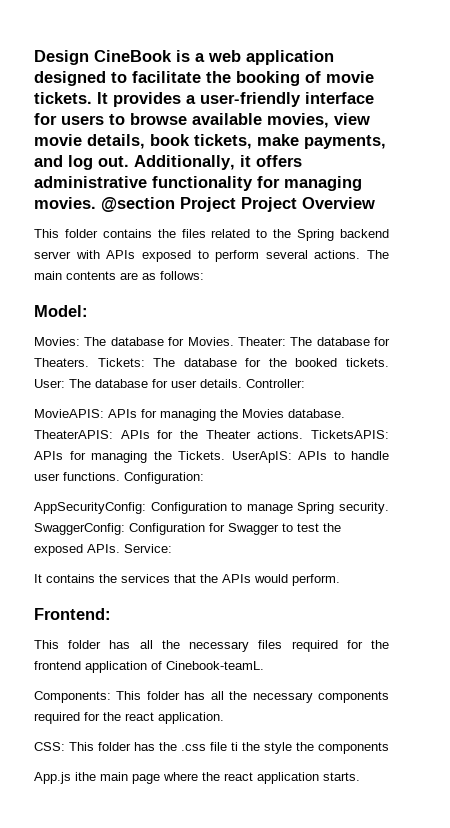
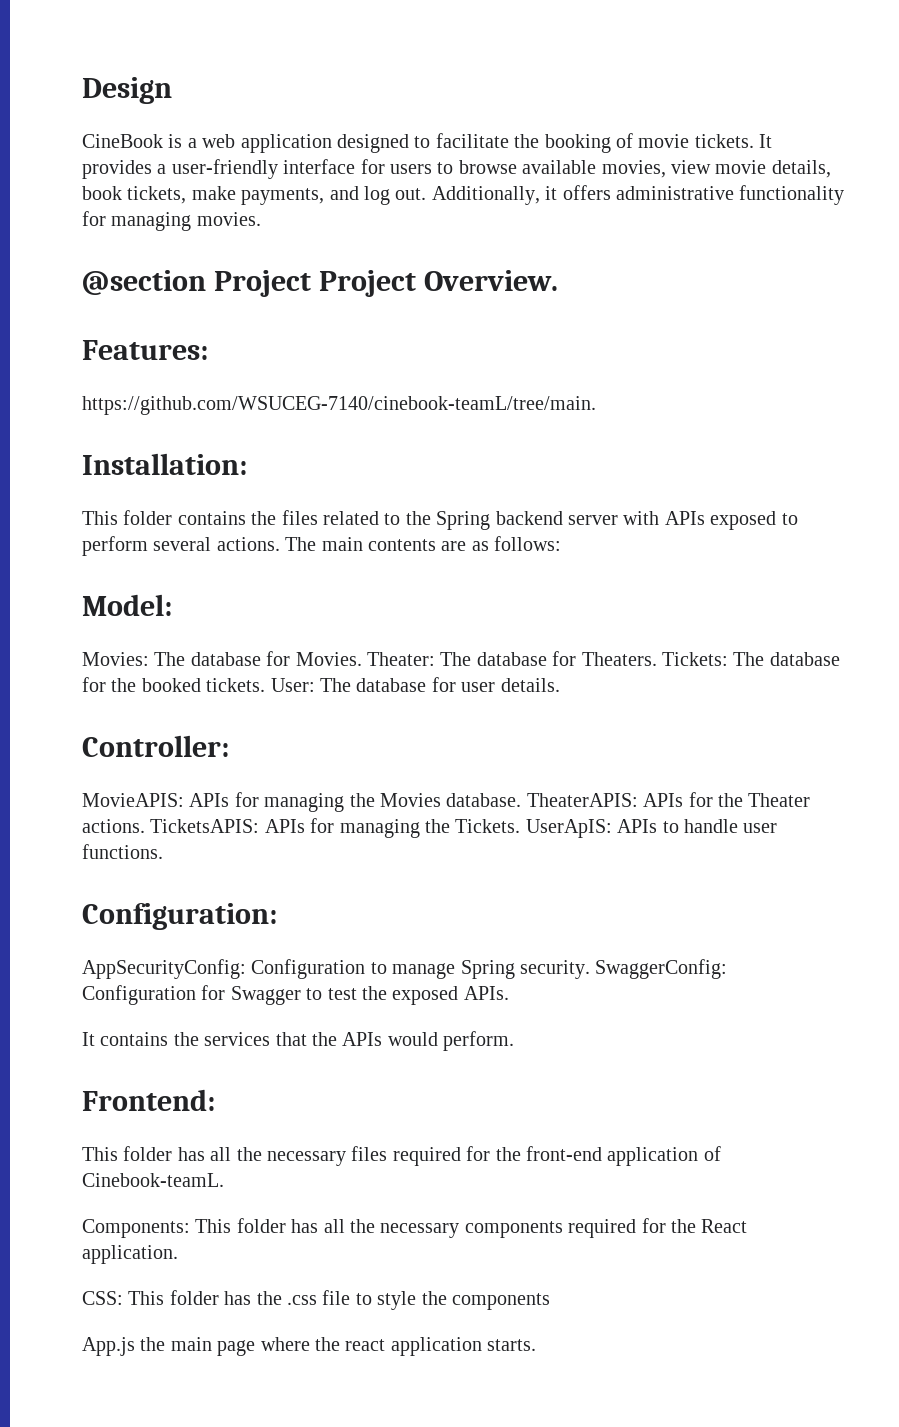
(89, 57) none -> (172, 90) //
(96, 203) none -> (261, 219) //
[302,197,375,209] Overview -> [424,270,559,291] [82,340,208,360] [82,396,596,415] [82,453,247,475] Overview. // Features: // https://github.com/WSUCEG-7140/cinebook-teamL/tree/main. // Installation:
(242, 383) none -> (560, 685) //
(120, 476) none -> (163, 851) //
[124,544,172,553] Service: -> (509, 993) none
[34,661,81,670] frontend -> [525,1146,602,1161] front-end
[125,712,154,721] react -> [701,1219,748,1233] React
[231,742,260,751] ti the -> [355,1293,372,1305] to
[75,772,96,781] ithe -> [140,1337,166,1351] the

